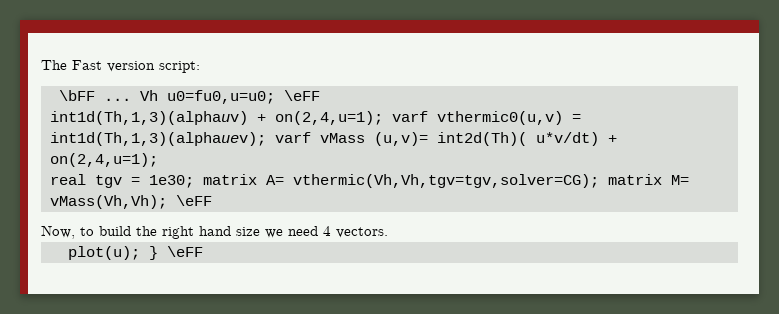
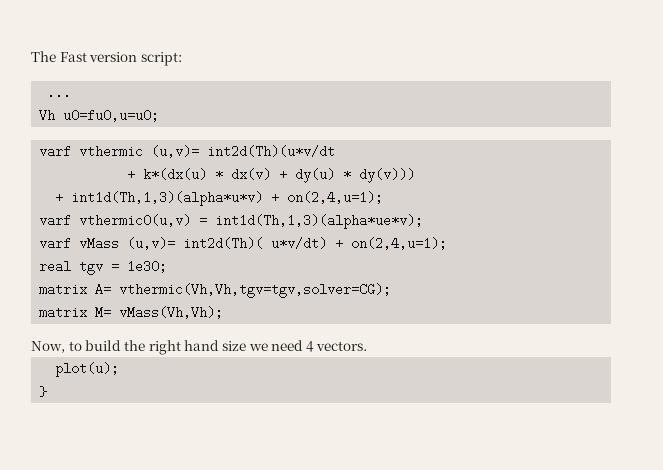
[59,90,95,101] \bFF -> (182, 59) none
(131, 99) none -> (72, 92) //
[284,90,320,101] [50,111,383,125] \eFF // int1d(Th,1,3)(alphauv) + on(2,4,u=1); -> [39,145,336,158] [127,168,416,183] [55,191,384,206] // varf vthermic (u,v)= int2d(Th)(u*v/dt // + k*(dx(u) * dx(v) + dy(u) * dy(v))) // + int1d(Th,1,3)(alpha*u*v) + on(2,4,u=1); //
[50,132,266,146] int1d(Th,1,3)(alphauev); -> [215,214,424,229] int1d(Th,1,3)(alpha*ue*v); //
(194, 181) none -> (168, 266) //
(599, 181) none -> (392, 290) //
[176,195,212,206] \eFF -> (224, 312) none
[149,246,203,260] } \eFF -> [39,386,48,397] // }

